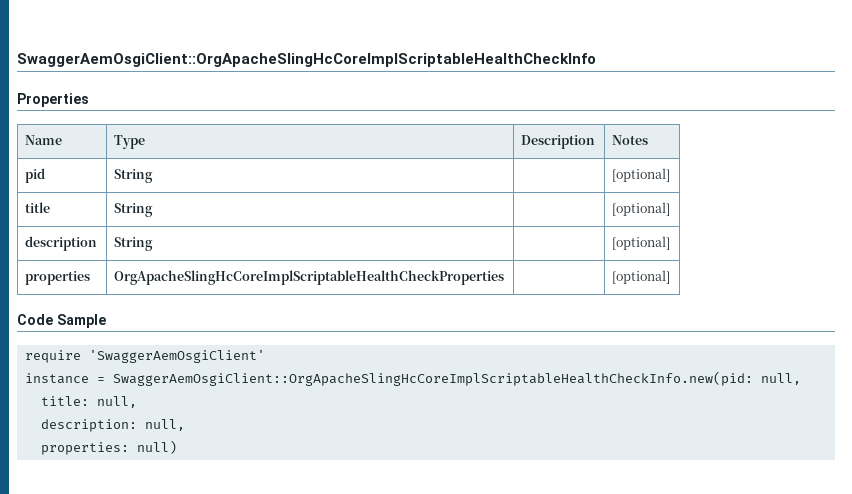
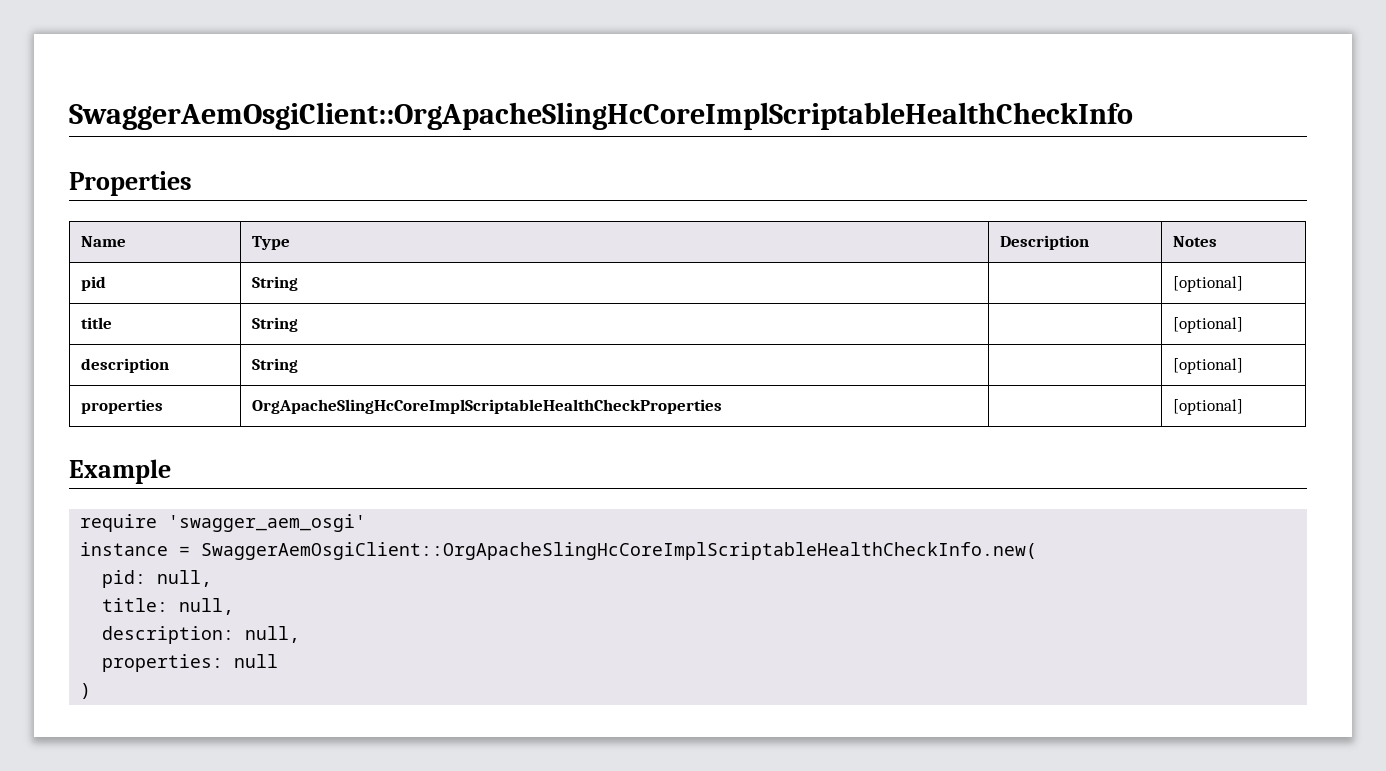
[17,314,106,328] Code Sample -> [69,459,171,484] Example
[88,350,265,363] 'SwaggerAemOsgiClient' -> [168,514,367,532] 'swagger_aem_osgi'
[112,371,753,386] SwaggerAemOsgiClient::OrgApacheSlingHcCoreImplScriptableHealthCheckInfo.new(pid: -> [201,542,1038,560] [102,570,147,588] SwaggerAemOsgiClient::OrgApacheSlingHcCoreImplScriptableHealthCheckInfo.new( // pid:
[136,440,177,454] null) -> [234,654,279,668] [80,683,92,699] null // )

